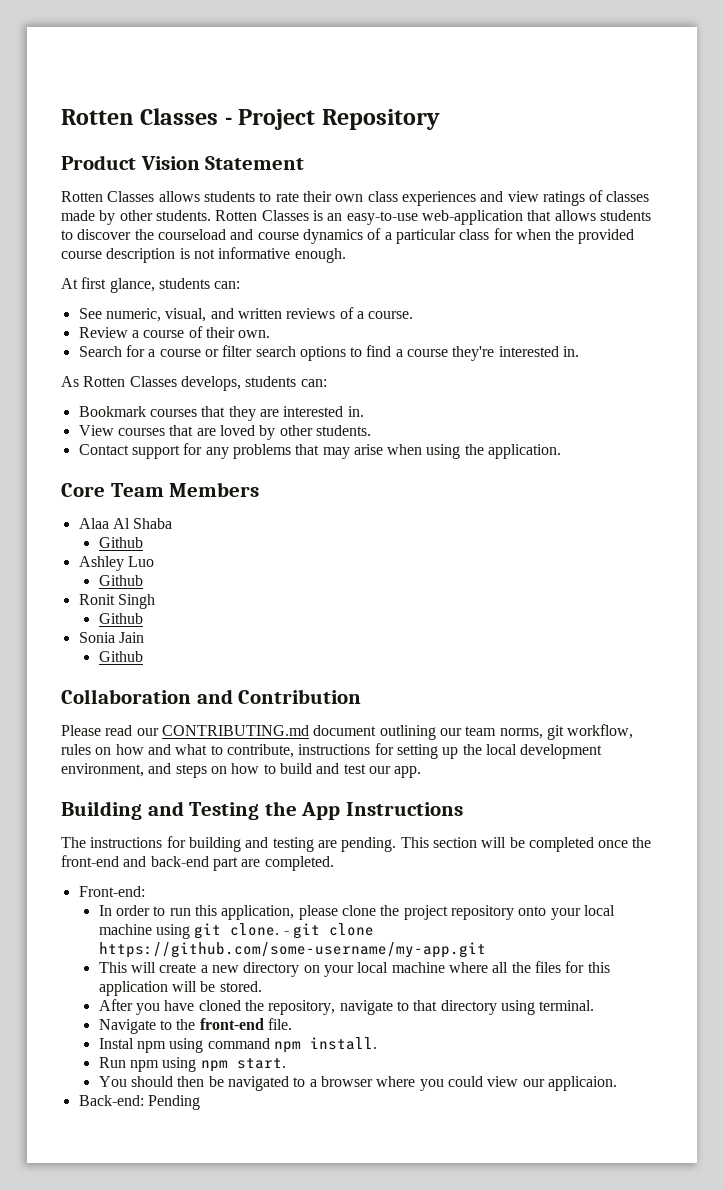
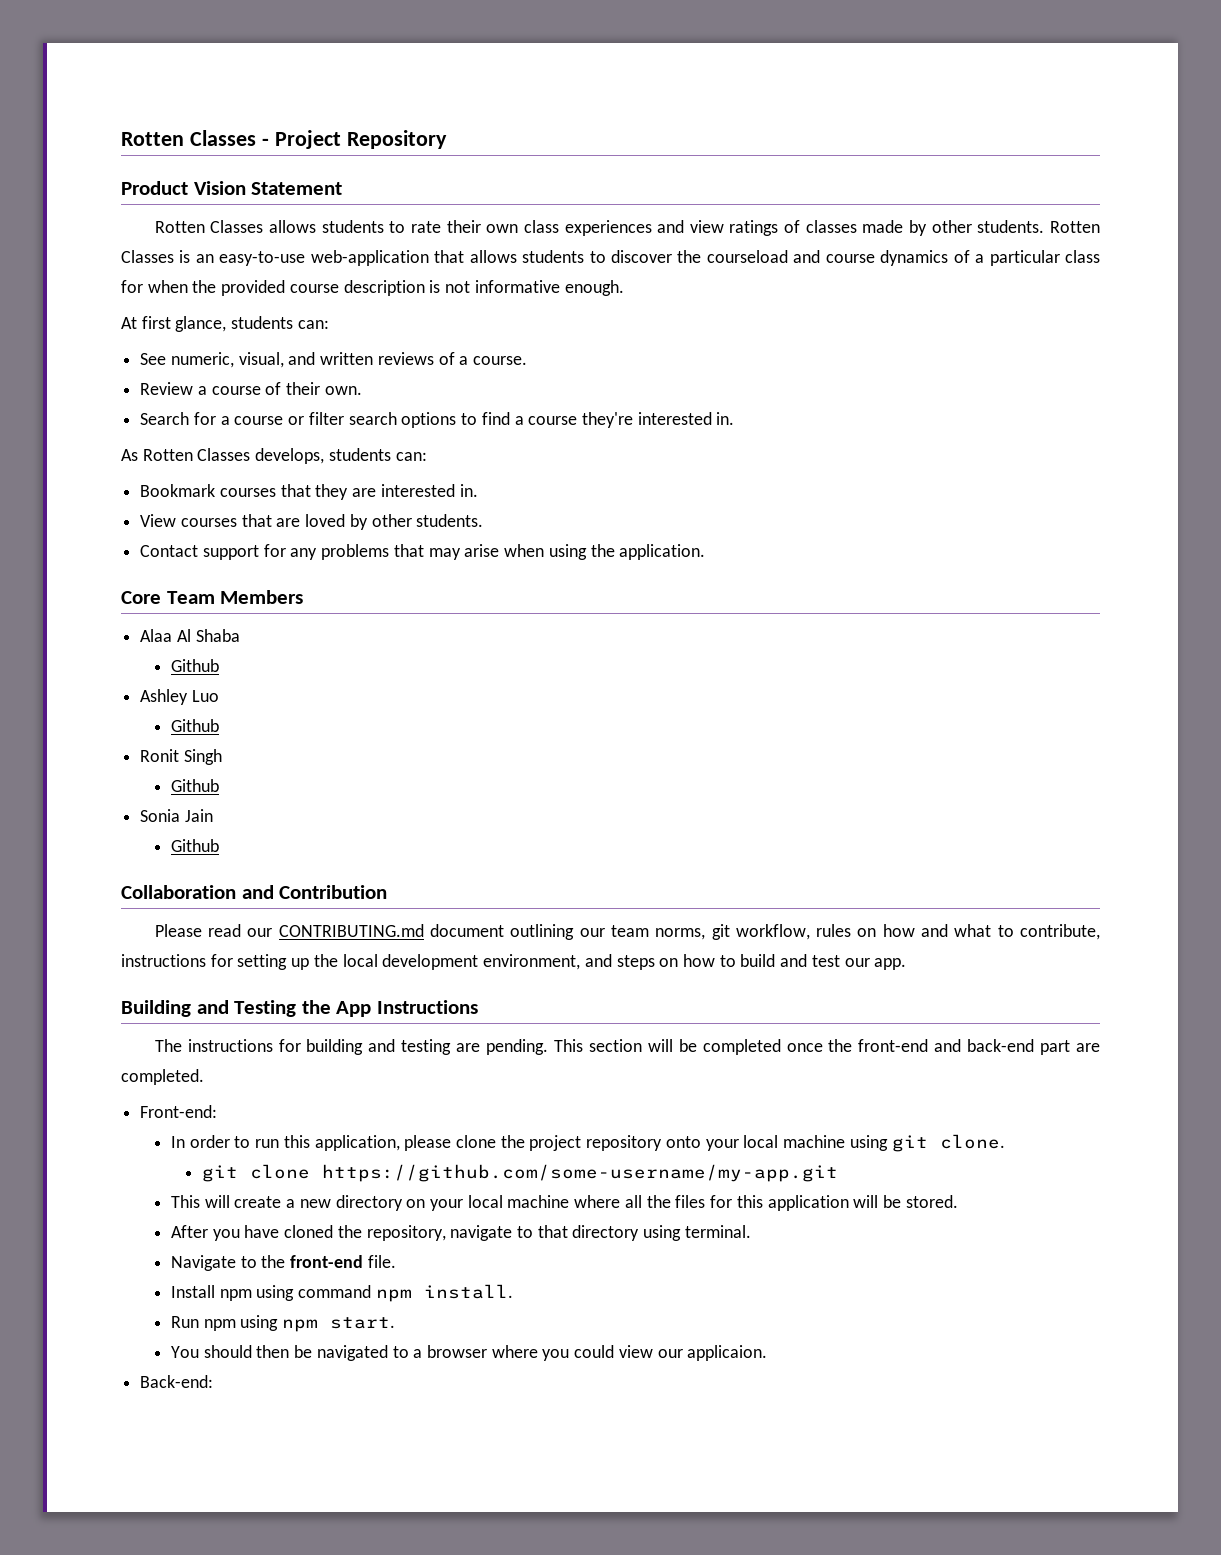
[283,931,289,935] - -> (1005, 1141) //
[98,1038,134,1049] Instal -> [170,1285,215,1298] Install
[147,1095,200,1110] Pending -> (214, 1381) none

